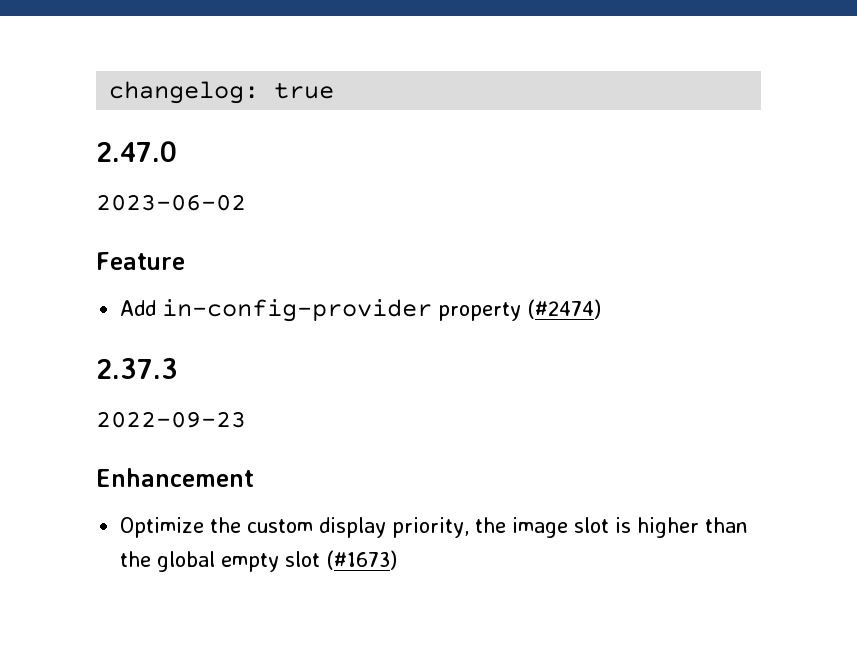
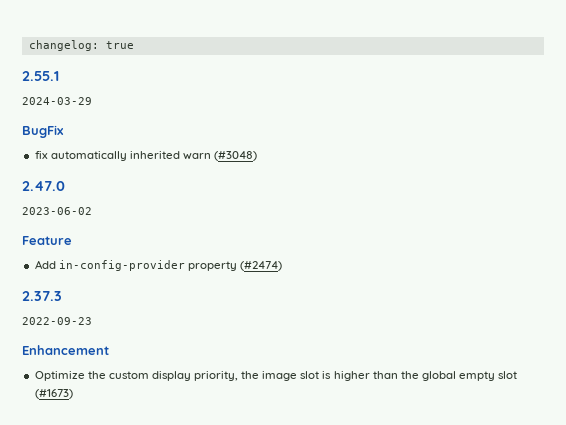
(335, 90) none -> [22,71,59,81] [22,97,92,105] [22,125,64,138] [34,151,258,161] // 2.55.1 // 2024-03-29 // BugFix // fix automatically inherited warn (#3048)

